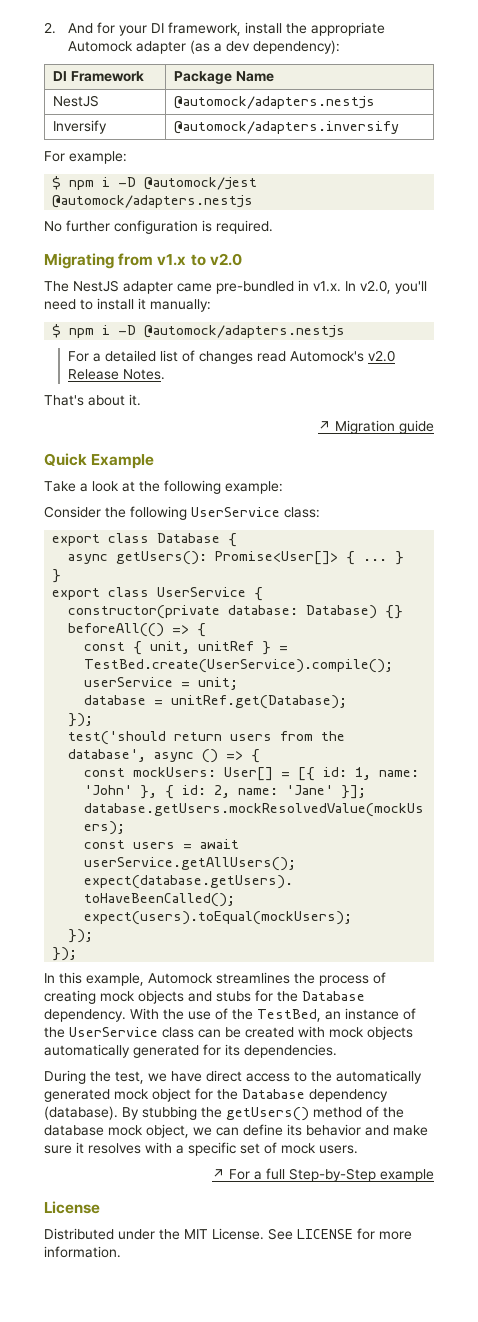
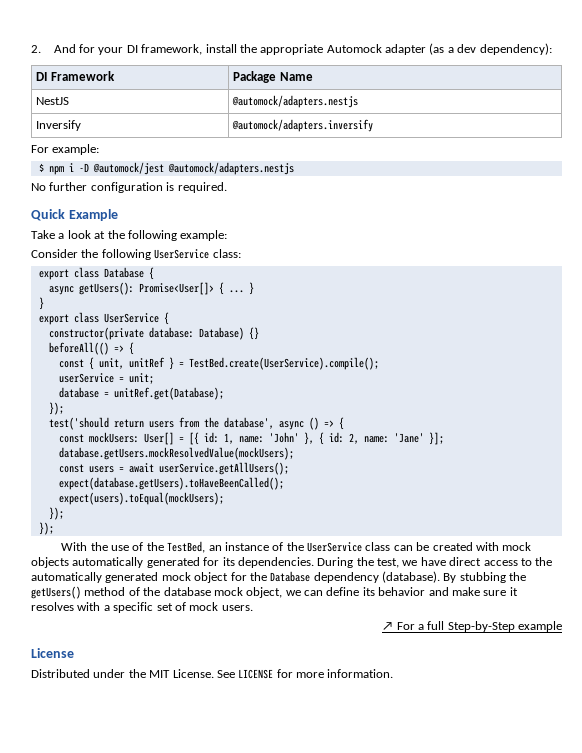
[44,253,242,269] [44,280,427,294] [44,298,211,312] [52,324,346,338] [68,350,396,364] [68,369,166,380] [44,394,141,406] [318,420,434,434] // Migrating from v1.x to v2.0 // The NestJS adapter came pre-bundled in v1.x. In v2.0, you'll need to install it manually: // $ npm i -D @automock/adapters.nestjs // For a detailed list of changes read Automock's v2.0 Release Notes. // That's about it. // ↗ Migration guide -> (227, 187) none
[44,972,386,986] [44,990,365,1004] [44,1009,126,1022] In this example, Automock streamlines the process of creating mock objects and stubs for the Database dependency. -> (54, 528) none
(337, 1051) // -> (314, 562) none

